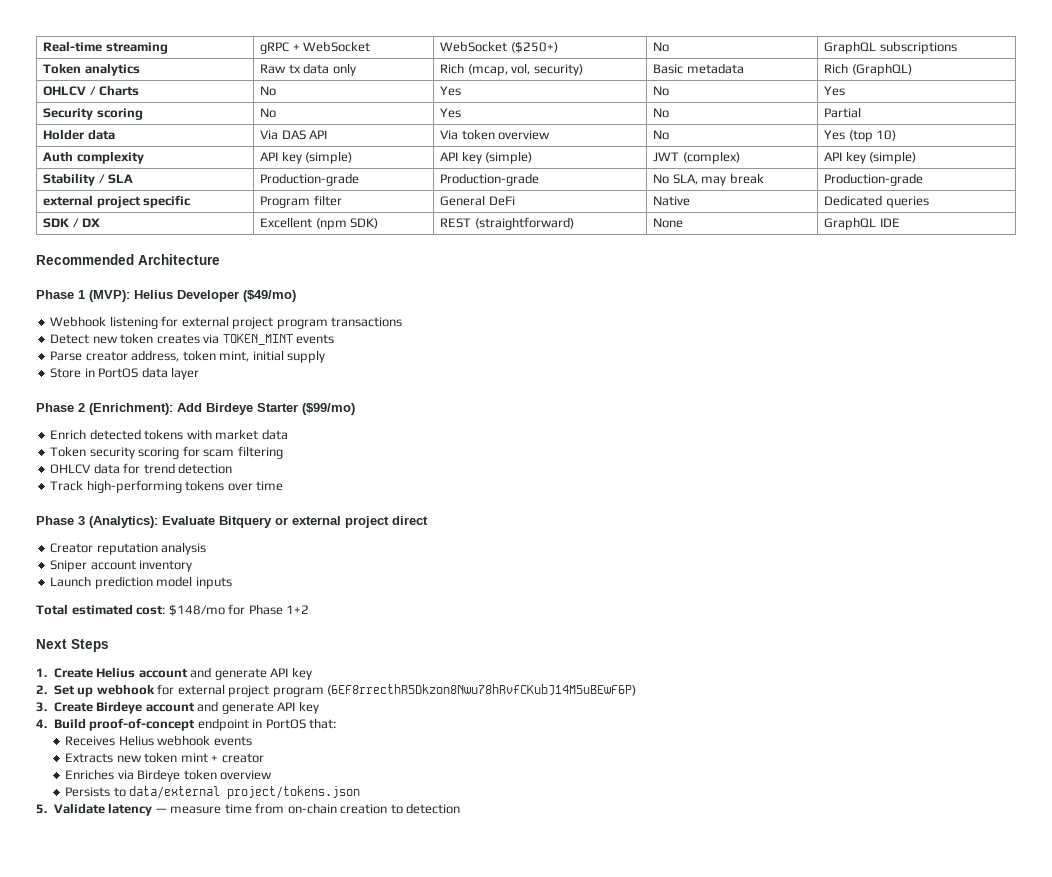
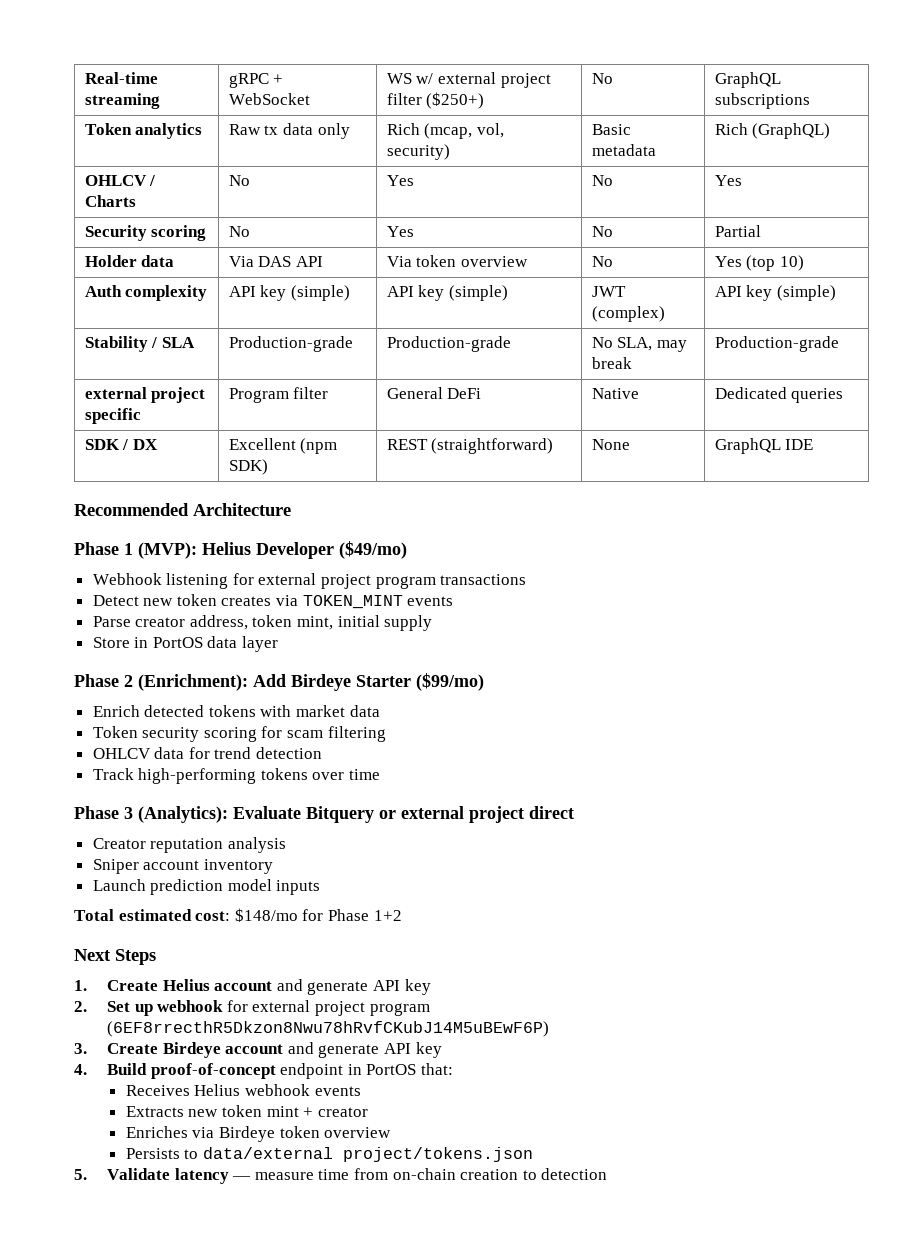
[440,41,508,52] WebSocket -> [386,72,551,88] [386,93,422,105] WS w/ external project filter

